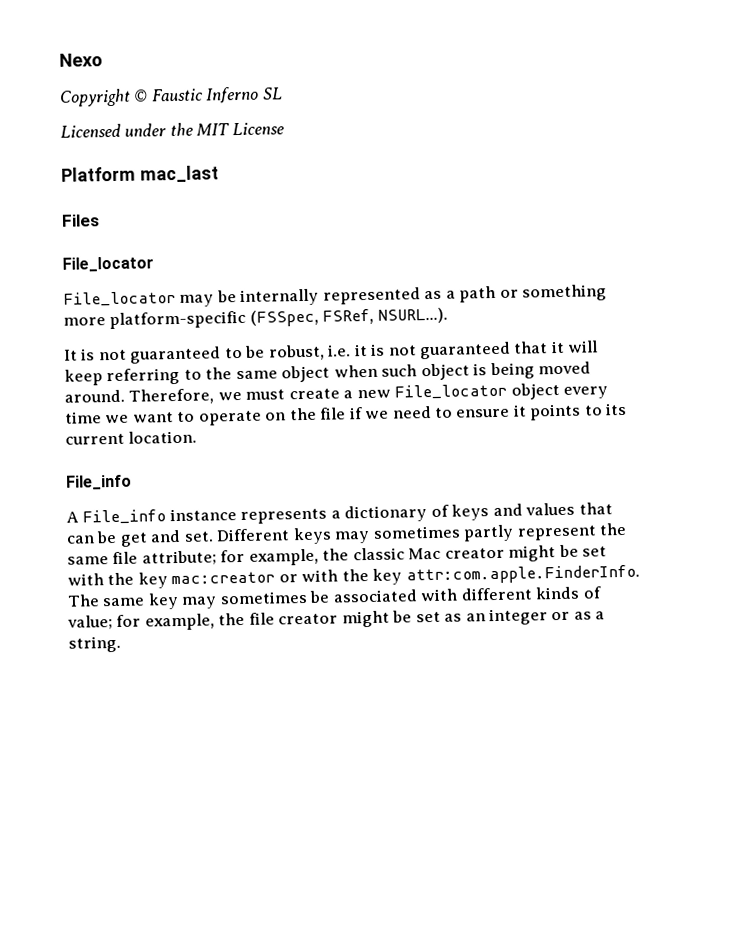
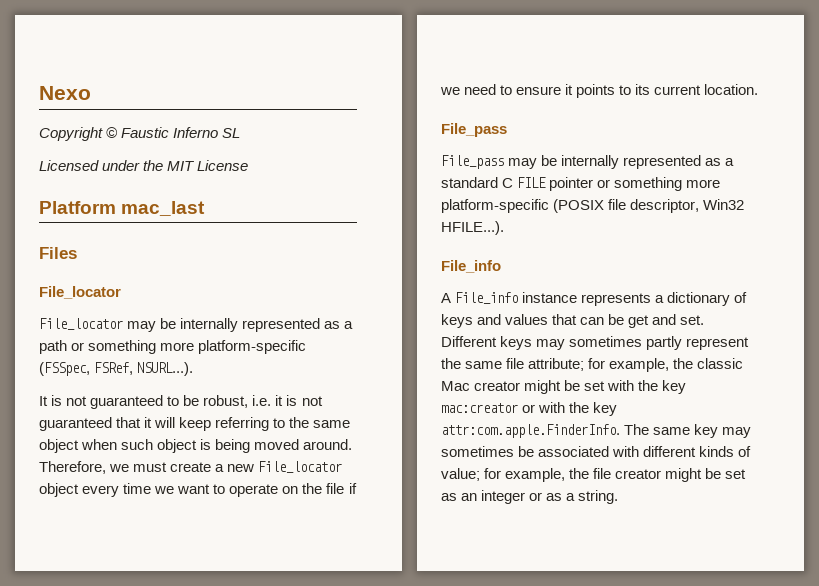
(198, 437) none -> [441,123,507,137] [441,155,735,169] [441,177,721,191] [441,199,745,213] [441,221,504,235] // File_pass // File_pass may be internally represented as a standard C FILE pointer or something more platform-specific (POSIX file descriptor, Win32 HFILE...).

